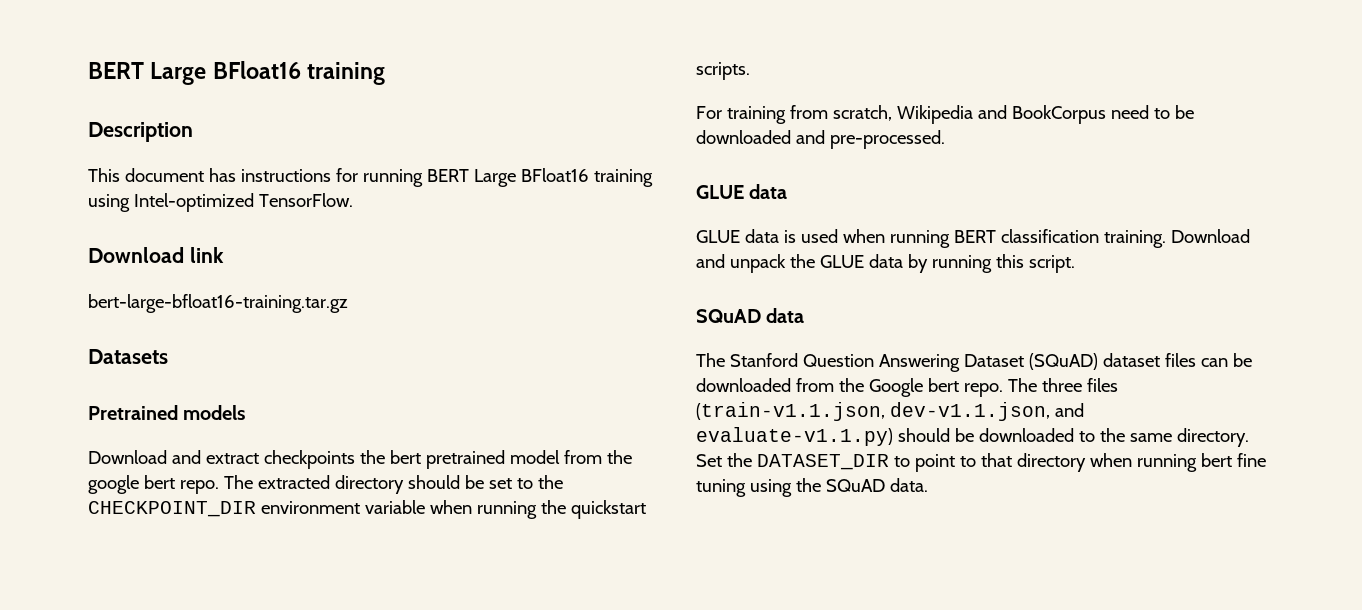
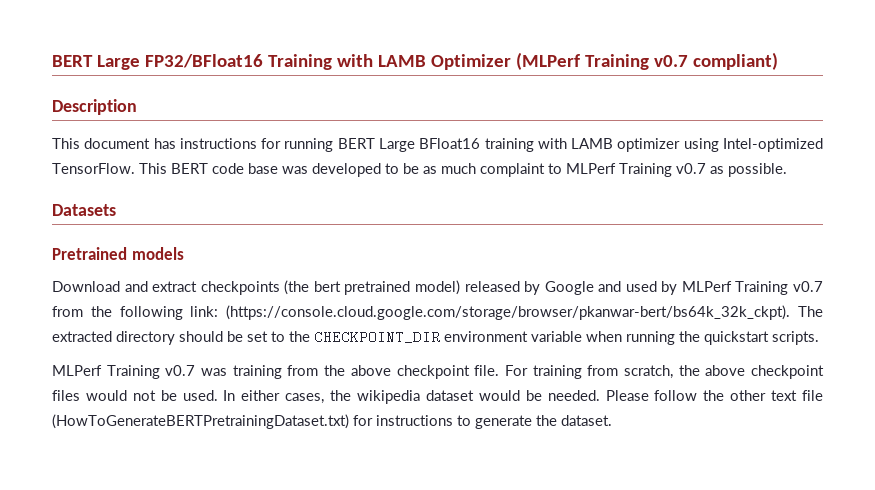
[88,61,386,85] BERT Large BFloat16 training -> [52,52,778,70] BERT Large FP32/BFloat16 Training with LAMB Optimizer (MLPerf Training v0.7 compliant)
(653, 178) none -> [537,138,681,152] with LAMB optimizer
[88,247,224,263] [88,294,348,313] // Download link // bert-large-bfloat16-training.tar.gz -> [139,163,787,177] This BERT code base was developed to be as much complaint to MLPerf Training v0.7 as possible.
[359,450,385,464] the -> [284,280,310,295] (the
[509,450,632,464] [88,475,219,494] model from the google bert repo. -> [414,280,823,295] [52,305,791,320] model) released by Google and used by MLPerf Training v0.7 from the following link: (https://console.cloud.google.com/storage/browser/pkanwar-bert/bs64k_32k_ckpt).
[696,105,1194,124] [696,130,945,149] [696,184,788,199] [696,229,1250,248] [696,254,1075,273] [696,308,805,323] [696,353,1252,372] [696,378,1118,397] [696,402,1084,421] [696,427,1249,447] [696,453,1266,472] [696,478,928,497] For training from scratch, Wikipedia and BookCorpus need to be downloaded and pre-processed. // GLUE data // GLUE data is used when running BERT classification training. Download and unpack the GLUE data by running this script. // SQuAD data // The Stanford Question Answering Dataset (SQuAD) dataset files can be downloaded from the Google bert repo. The three files (train-v1.1.json, dev-v1.1.json, and evaluate-v1.1.py) should be downloaded to the same directory. Set the DATASET_DIR to point to that directory when running bert fine tuning using the SQuAD data. -> [52,365,824,379] [52,390,824,404] [52,414,612,429] MLPerf Training v0.7 was training from the above checkpoint file. For training from scratch, the above checkpoint files would not be used. In either cases, the wikipedia dataset would be needed. Please follow the other text file (HowToGenerateBERTPretrainingDataset.txt) for instructions to generate the dataset.

